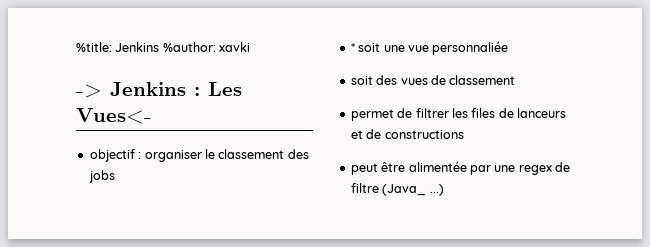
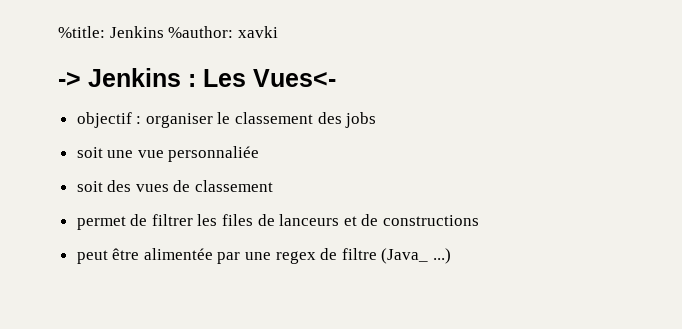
[350,43,355,52] * -> (377, 120) none

